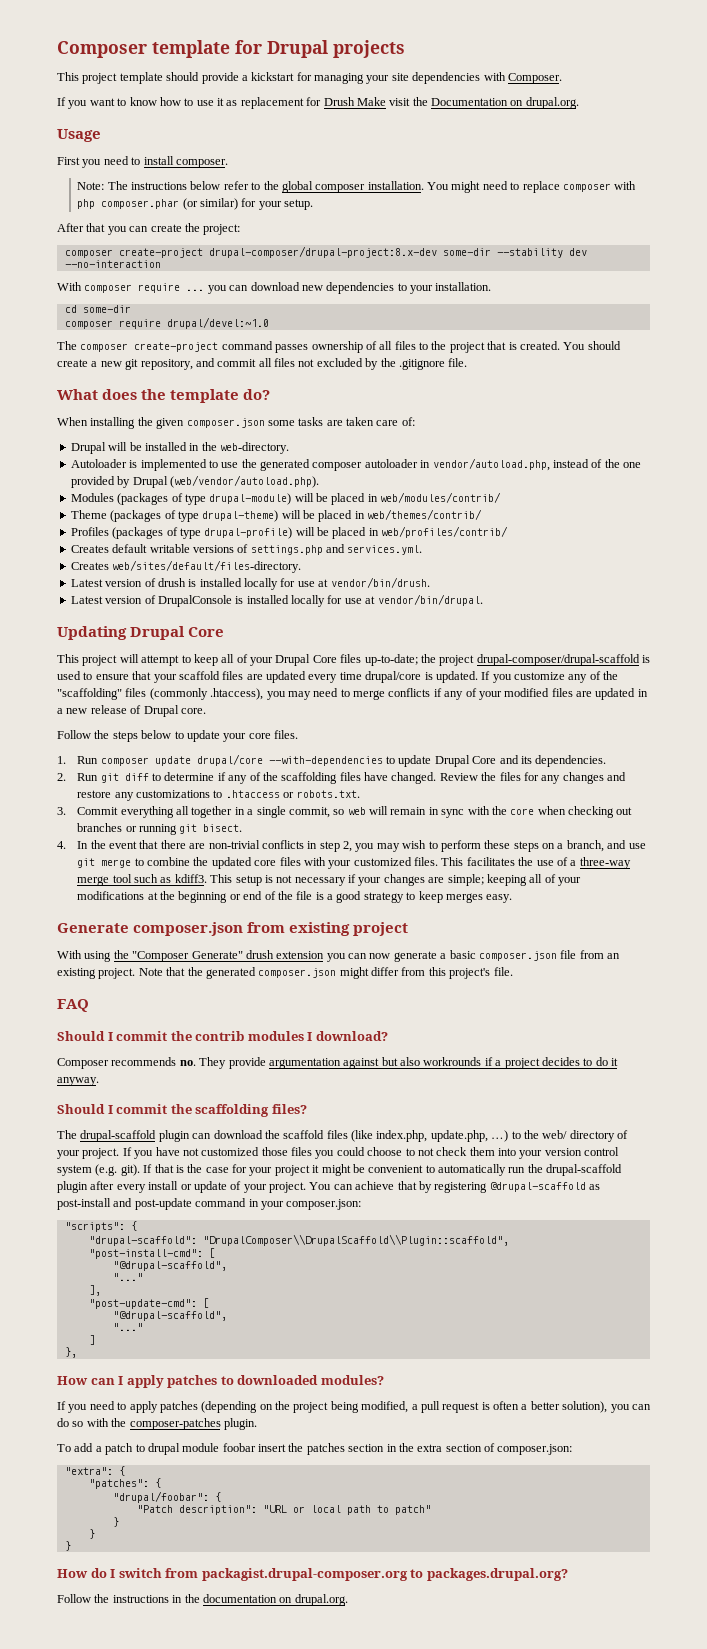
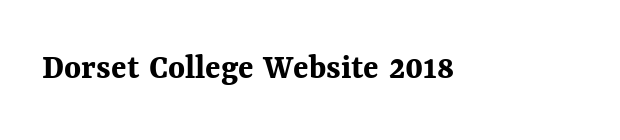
[57,40,405,58] [57,72,562,84] [57,97,579,109] [57,129,101,142] [57,156,228,168] [77,181,637,193] [77,198,314,210] [57,223,241,235] [64,246,587,258] [64,260,161,268] [57,282,492,294] [64,305,131,313] [64,317,269,329] [57,341,621,353] [57,358,468,370] [57,389,271,403] [57,417,415,429] [70,442,289,454] [70,458,641,471] [70,475,319,488] [70,492,502,505] [70,509,483,522] [70,526,509,539] [70,544,423,555] [70,560,302,573] [70,577,430,590] [70,594,483,607] [57,626,225,640] [57,654,650,666] [57,671,619,683] [57,688,648,700] [57,705,206,717] [57,730,298,742] [57,754,607,767] [57,772,627,784] [77,790,360,801] [57,806,633,818] [77,823,243,835] [57,840,646,852] [77,857,631,869] [77,874,582,886] [77,891,513,903] [57,922,409,936] [57,950,620,962] [57,967,513,979] [57,999,89,1012] [57,1031,388,1041] [57,1057,618,1069] [57,1077,99,1086] [57,1104,307,1117] [57,1130,628,1142] [57,1147,620,1159] [57,1164,623,1176] [57,1181,600,1193] [57,1198,362,1210] [64,1221,137,1232] [88,1234,509,1246] [88,1248,215,1259] [112,1261,227,1271] [112,1273,143,1281] [88,1285,101,1296] [88,1298,209,1309] [112,1311,227,1321] [112,1323,143,1331] [88,1335,95,1345] [64,1347,77,1358] [57,1375,384,1388] [57,1401,651,1413] [57,1418,257,1430] [57,1443,573,1455] [64,1466,125,1476] [88,1478,161,1489] [112,1491,221,1503] [136,1505,431,1515] [112,1517,119,1527] [88,1529,95,1539] [64,1541,71,1551] [57,1568,568,1581] [57,1594,348,1606] Composer template for Drupal projects // This project template should provide a kickstart for managing your site dependencies with Composer. // If you want to know how to use it as replacement for Drush Make visit the Documentation on drupal.org. // Usage // First you need to install composer. // Note: The instructions below refer to the global composer installation. You might need to replace composer with php composer.phar (or similar) for your setup. // After that you can create the project: // composer create-project drupal-composer/drupal-project:8.x-dev some-dir --stability dev --no-interaction // With composer require ... you can download new dependencies to your installation. // cd some-dir // composer require drupal/devel:~1.0 // The composer create-project command passes ownership of all files to the project that is created. You should create a new git repository, and commit all files not excluded by the .gitignore file. // What does the template do? // When installing the given composer.json some tasks are taken care of: // Drupal will be installed in the web-directory. // Autoloader is implemented to use the generated composer autoloader in vendor/autoload.php, instead of the one provided by Drupal (web/vendor/autoload.php). // Modules (packages of type drupal-module) will be placed in web/modules/contrib/ // Theme (packages of type drupal-theme) will be placed in web/themes/contrib/ // Profiles (packages of type drupal-profile) will be placed in web/profiles/contrib/ // Creates default writable versions of settings.php and services.yml. // Creates web/sites/default/files-directory. // Latest version of drush is installed locally for use at vendor/bin/drush. // Latest version of DrupalConsole is installed locally for use at vendor/bin/drupal. // Updating Drupal Core // This project will attempt to keep all of your Drupal Core files up-to-date; the project drupal-composer/drupal-scaffold is used to ensure that your scaffold files are updated every time drupal/core is updated. If you customize any of the "scaffolding" files (commonly .htaccess), you may need to merge conflicts if any of your modified files are updated in a new release of Drupal core. // Follow the steps below to update your core files. // 1. Run composer update drupal/core --with-dependencies to update Drupal Core and its dependencies. // 2. Run git diff to determine if any of the scaffolding files have changed. Review the files for any changes and restore any customizations to .htaccess or robots.txt. // 3. Commit everything all together in a single commit, so web will remain in sync with the core when checking out branches or running git bisect. // 4. In the event that there are non-trivial conflicts in step 2, you may wish to perform these steps on a branch, and use git merge to combine the updated core files with your customized files. This facilitates the use of a three-way merge tool such as kdiff3. This setup is not necessary if your changes are simple; keeping all of your modifications at the beginning or end of the file is a good strategy to keep merges easy. // Generate composer.json from existing project // With using the "Composer Generate" drush extension you can now generate a basic composer.json file from an existing project. Note that the generated composer.json might differ from this project's file. // FAQ // Should I commit the contrib modules I download? // Composer recommends no. They provide argumentation against but also workrounds if a project decides to do it anyway. // Should I commit the scaffolding files? // The drupal-scaffold plugin can download the scaffold files (like index.php, update.php, …) to the web/ directory of your project. If you have not customized those files you could choose to not check them into your version control system (e.g. git). If that is the case for your project it might be convenient to automatically run the drupal-scaffold plugin after every install or update of your project. You can achieve that by registering @drupal-scaffold as post-install and post-update command in your composer.json: // "scripts": { // "drupal-scaffold": "DrupalComposer\\DrupalScaffold\\Plugin::scaffold", // "post-install-cmd": [ // "@drupal-scaffold", // "..." // ], // "post-update-cmd": [ // "@drupal-scaffold", // "..." // ] // }, // How can I apply patches to downloaded modules? // If you need to apply patches (depending on the project being modified, a pull request is often a better solution), you can do so with the composer-patches plugin. // To add a patch to drupal module foobar insert the patches section in the extra section of composer.json: // "extra": { // "patches": { // "drupal/foobar": { // "Patch description": "URL or local path to patch" // } // } // } // How do I switch from packagist.drupal-composer.org to packages.drupal.org? // Follow the instructions in the documentation on drupal.org. -> [42,54,455,85] Dorset College Website 2018

